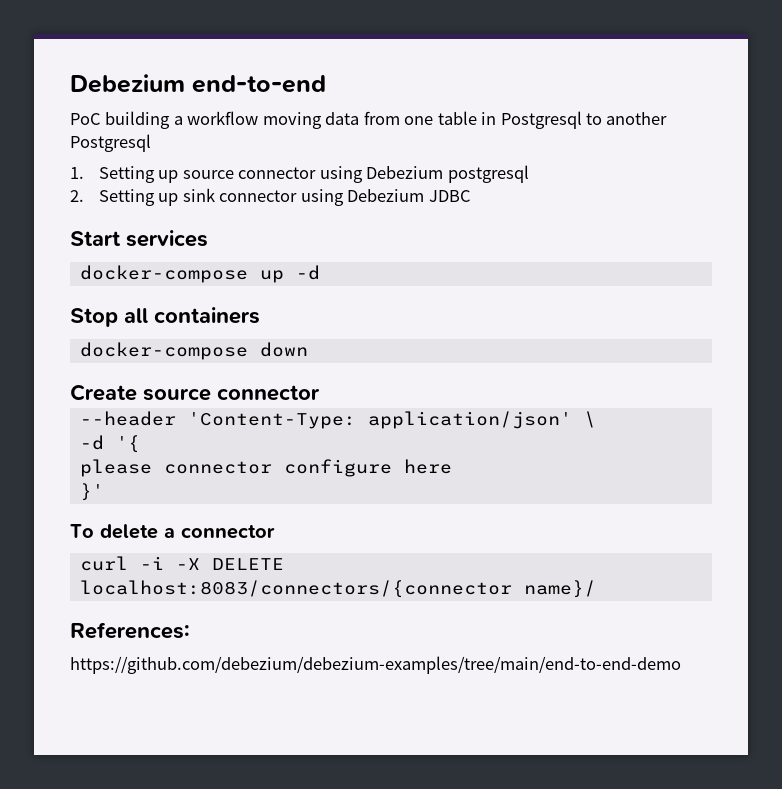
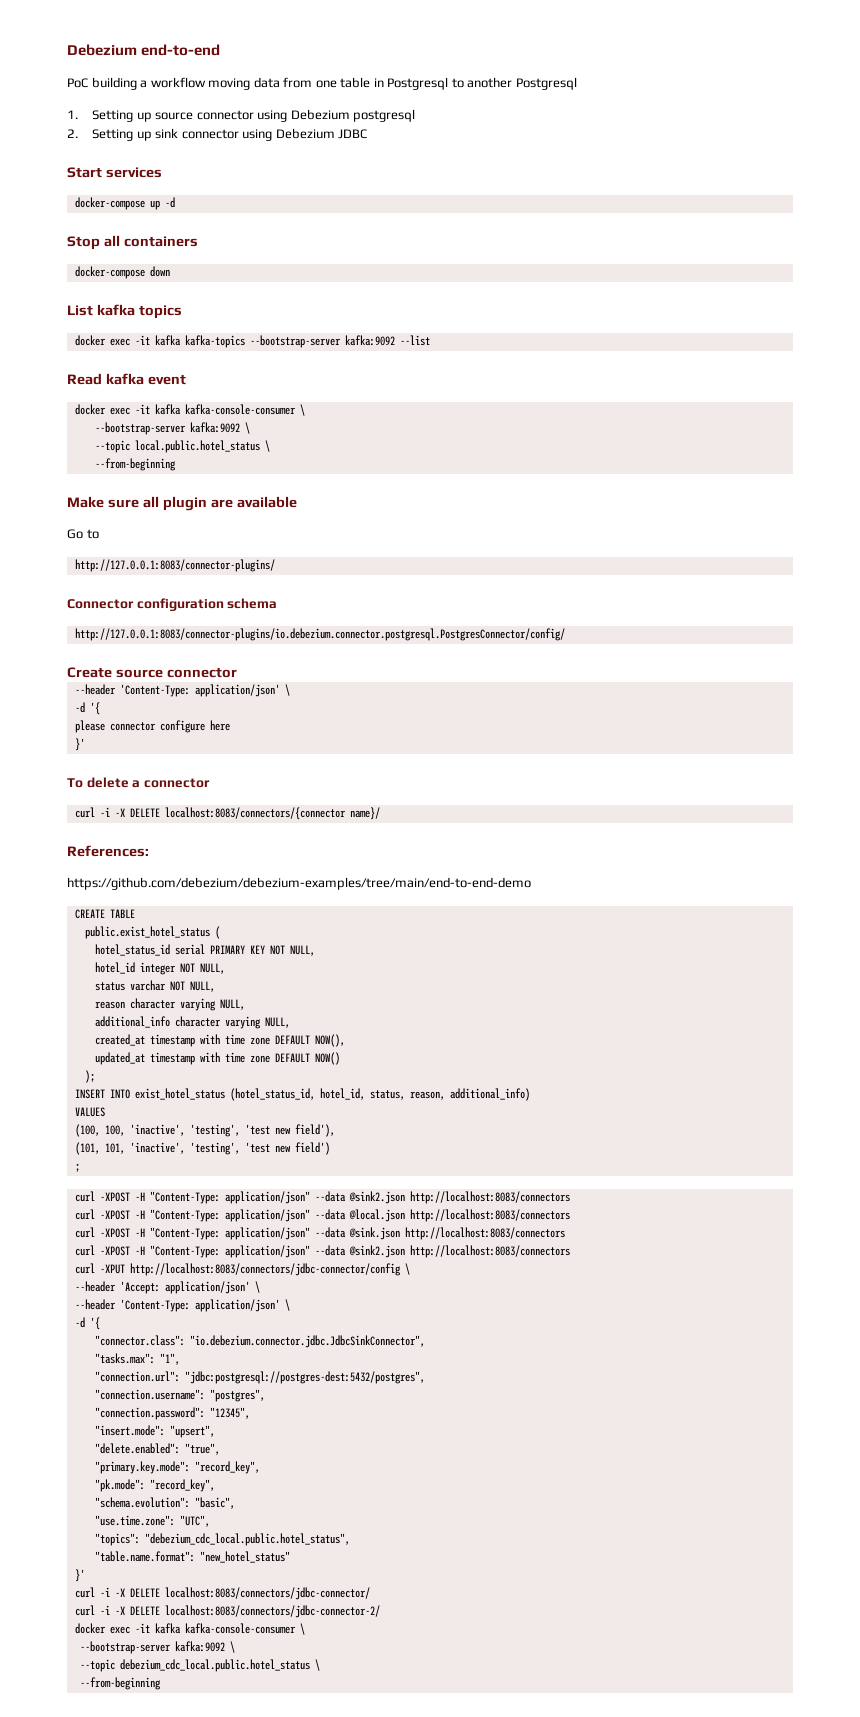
(308, 349) none -> [67,304,182,319] [74,335,430,348] [67,373,186,385] [74,404,305,416] [94,422,250,435] [94,440,270,453] [94,458,176,471] [67,496,297,511] [67,529,99,539] [74,559,275,572] [67,598,278,611] [74,628,565,641] // List kafka topics // docker exec -it kafka kafka-topics --bootstrap-server kafka:9092 --list // Read kafka event // docker exec -it kafka kafka-console-consumer \ // --bootstrap-server kafka:9092 \ // --topic local.public.hotel_status \ // --from-beginning // Make sure all plugin are available // Go to // http://127.0.0.1:8083/connector-plugins/ // Connector configuration schema // http://127.0.0.1:8083/connector-plugins/io.debezium.connector.postgresql.PostgresConnector/config/
(681, 665) none -> [74,909,135,919] [84,926,220,939] [94,944,315,956] [94,962,225,975] [94,980,215,992] [94,998,245,1011] [94,1016,290,1029] [94,1034,345,1047] [94,1052,340,1065] [84,1070,95,1083] [74,1088,530,1101] [74,1107,105,1117] [74,1124,335,1137] [74,1142,330,1155] [74,1164,80,1172] [74,1191,570,1204] [74,1209,570,1222] [74,1227,565,1240] [74,1245,570,1258] [74,1263,410,1276] [74,1281,260,1294] [74,1299,290,1312] [74,1317,100,1330] [94,1335,425,1348] [94,1353,180,1365] [94,1371,425,1384] [94,1389,265,1402] [94,1407,250,1420] [94,1425,215,1438] [94,1443,220,1455] [94,1461,260,1474] [94,1479,215,1492] [94,1497,235,1509] [94,1515,210,1527] [94,1533,350,1546] [94,1551,290,1563] [74,1569,85,1582] [74,1587,370,1600] [74,1605,380,1618] [74,1623,305,1635] [79,1641,235,1654] [79,1659,320,1672] [79,1677,161,1690] // CREATE TABLE // public.exist_hotel_status ( // hotel_status_id serial PRIMARY KEY NOT NULL, // hotel_id integer NOT NULL, // status varchar NOT NULL, // reason character varying NULL, // additional_info character varying NULL, // created_at timestamp with time zone DEFAULT NOW(), // updated_at timestamp with time zone DEFAULT NOW() // ); // INSERT INTO exist_hotel_status (hotel_status_id, hotel_id, status, reason, additional_info) // VALUES // (100, 100, 'inactive', 'testing', 'test new field'), // (101, 101, 'inactive', 'testing', 'test new field') // ; // curl -XPOST -H "Content-Type: application/json" --data @sink2.json http://localhost:8083/connectors // curl -XPOST -H "Content-Type: application/json" --data @local.json http://localhost:8083/connectors // curl -XPOST -H "Content-Type: application/json" --data @sink.json http://localhost:8083/connectors // curl -XPOST -H "Content-Type: application/json" --data @sink2.json http://localhost:8083/connectors // curl -XPUT http://localhost:8083/connectors/jdbc-connector/config \ // --header 'Accept: application/json' \ // --header 'Content-Type: application/json' \ // -d '{ // "connector.class": "io.debezium.connector.jdbc.JdbcSinkConnector", // "tasks.max": "1", // "connection.url": "jdbc:postgresql://postgres-dest:5432/postgres", // "connection.username": "postgres", // "connection.password": "12345", // "insert.mode": "upsert", // "delete.enabled": "true", // "primary.key.mode": "record_key", // "pk.mode": "record_key", // "schema.evolution": "basic", // "use.time.zone": "UTC", // "topics": "debezium_cdc_local.public.hotel_status", // "table.name.format": "new_hotel_status" // }' // curl -i -X DELETE localhost:8083/connectors/jdbc-connector/ // curl -i -X DELETE localhost:8083/connectors/jdbc-connector-2/ // docker exec -it kafka kafka-console-consumer \ // --bootstrap-server kafka:9092 \ // --topic debezium_cdc_local.public.hotel_status \ // --from-beginning

